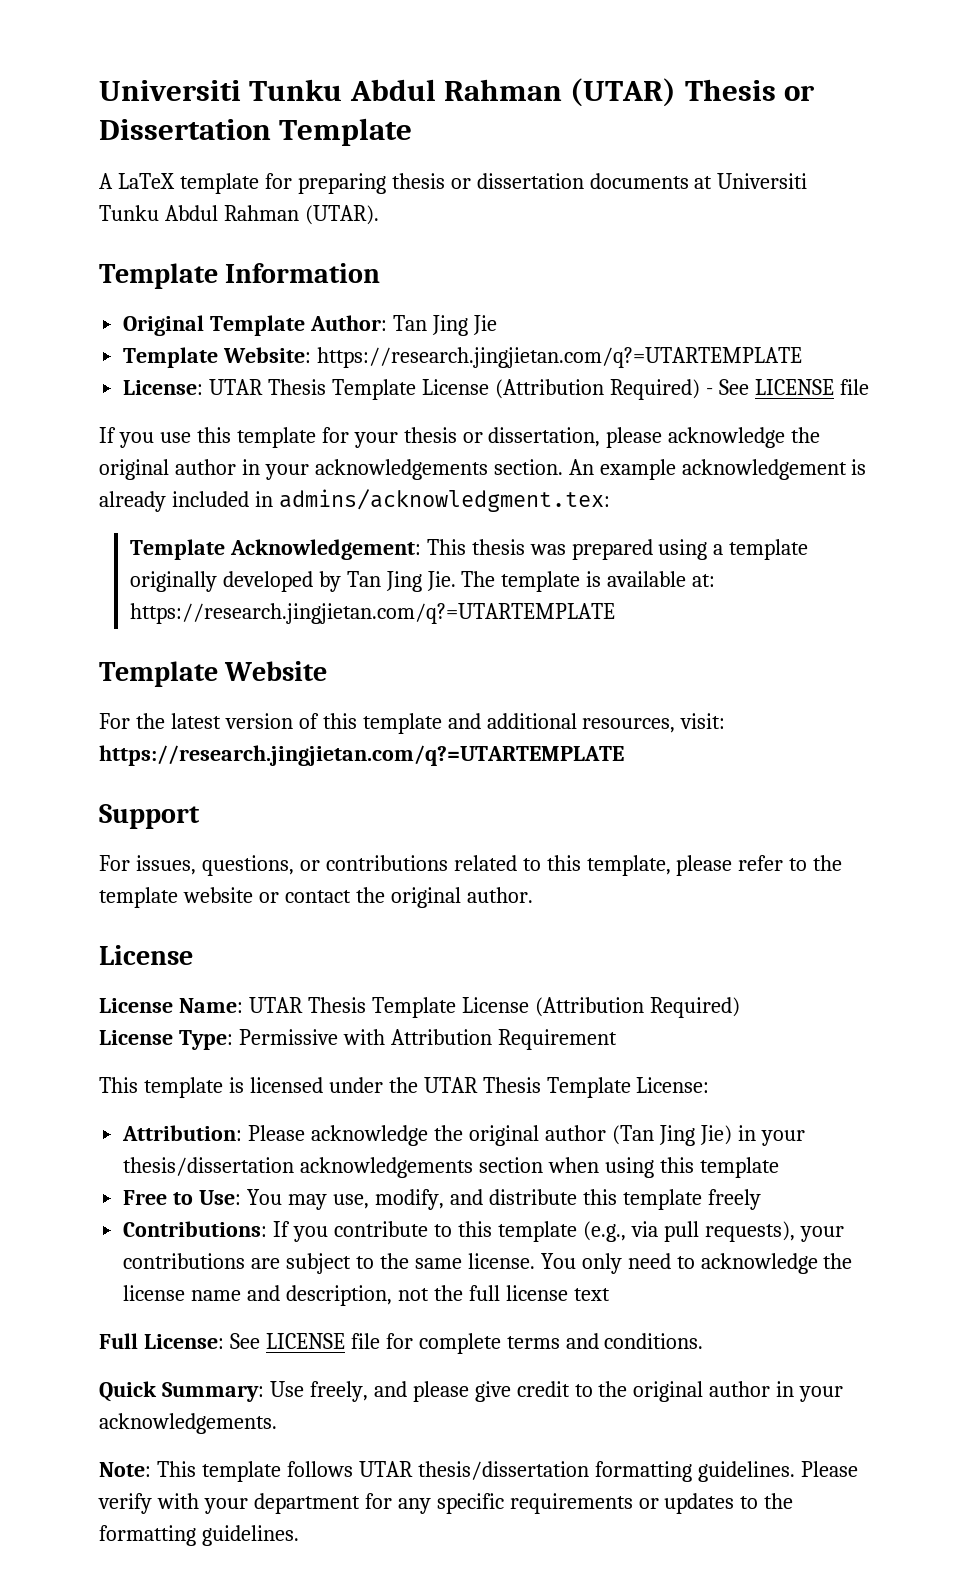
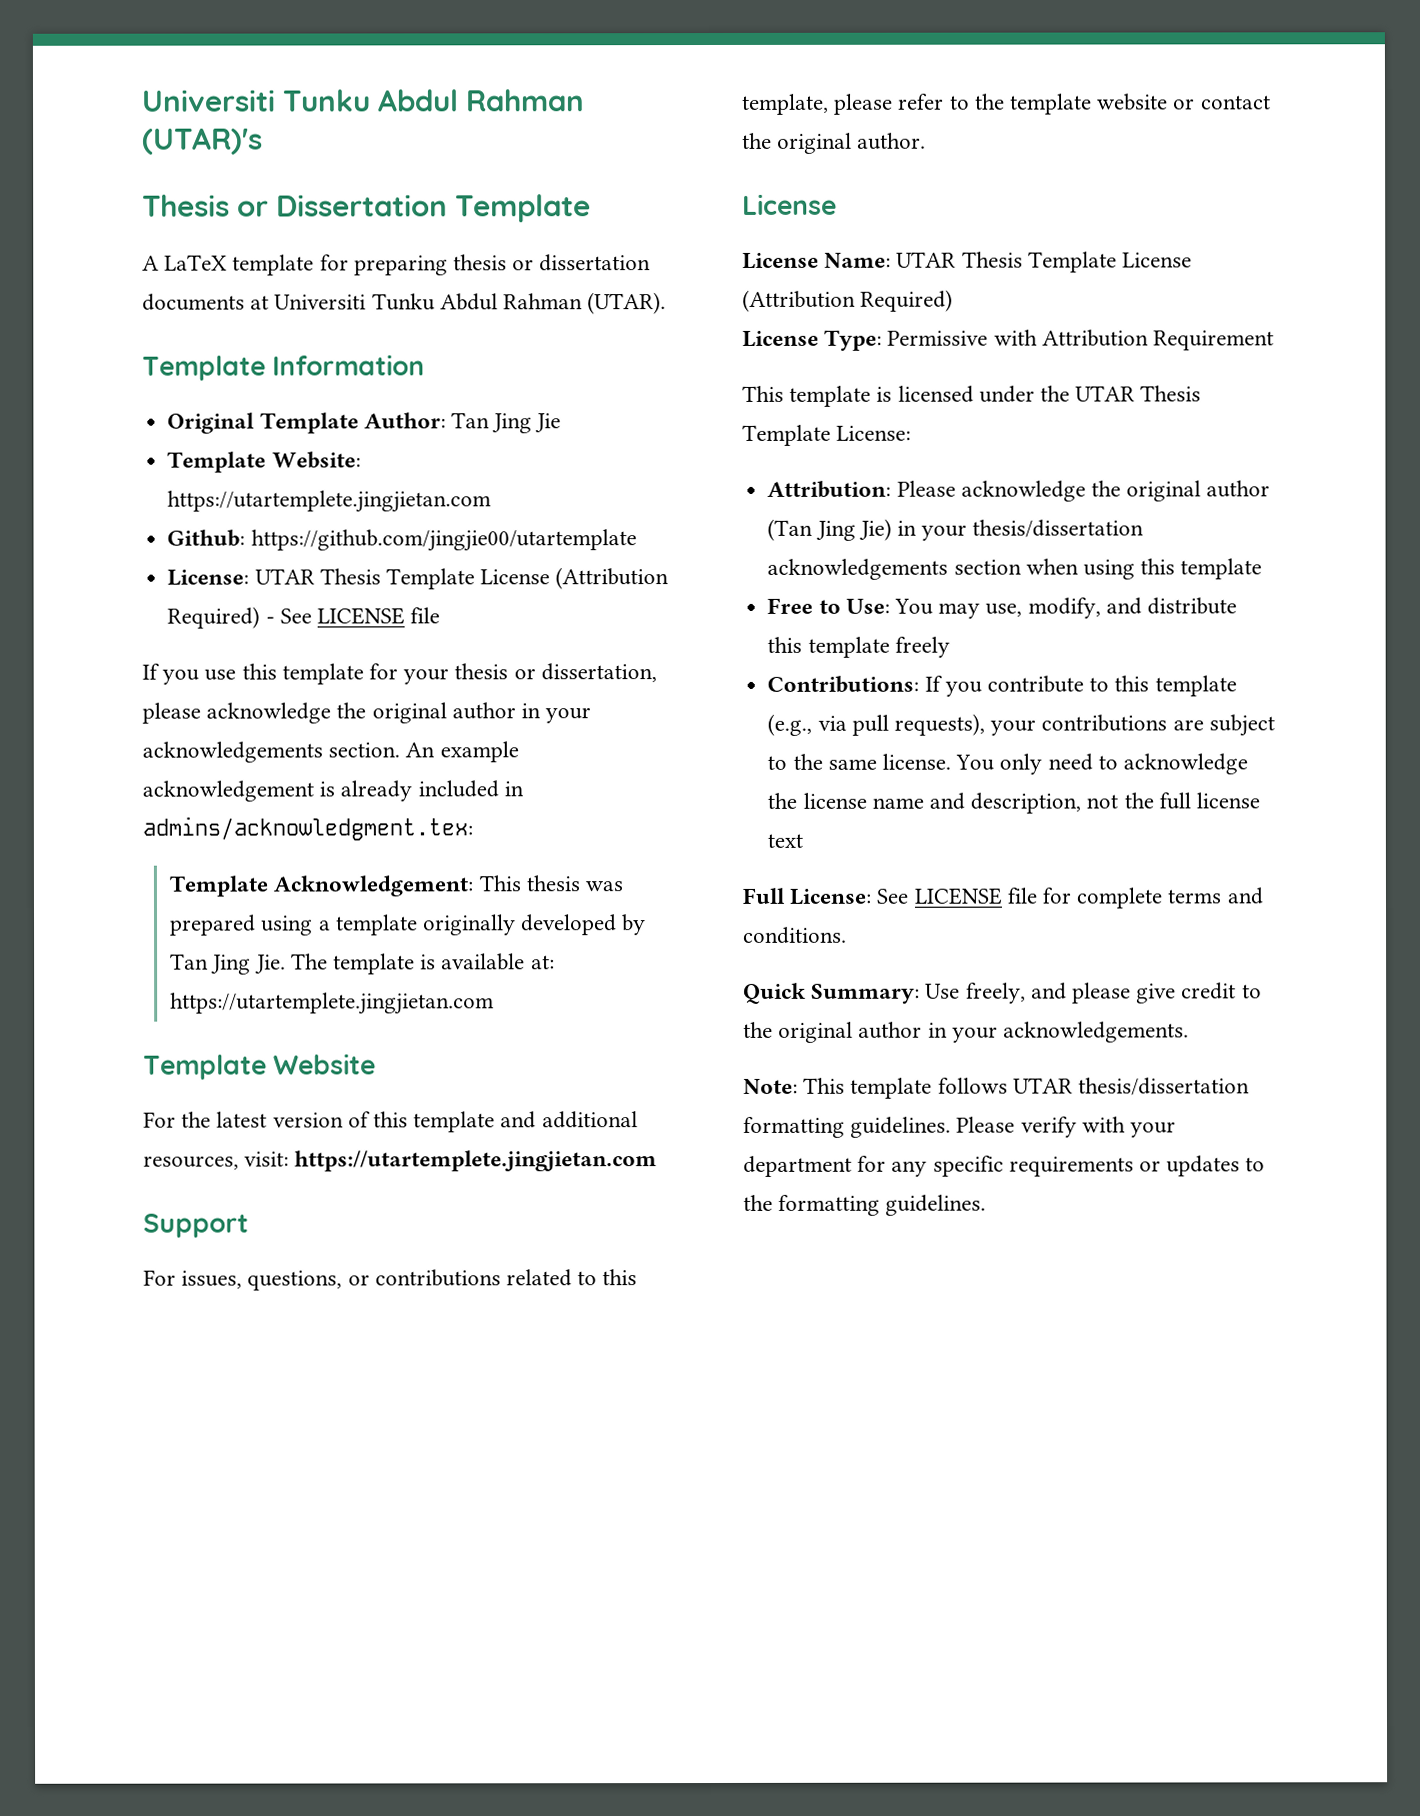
[99,78,677,107] Universiti Tunku Abdul Rahman (UTAR) -> [141,89,585,112] [142,127,263,155] Universiti Tunku Abdul Rahman (UTAR)'s //
[317,347,803,368] https://research.jingjietan.com/q?=UTARTEMPLATE -> [167,490,492,513] [167,529,637,552] https://utartemplete.jingjietan.com // Github: https://github.com/jingjie00/utartemplate
[129,603,615,624] https://research.jingjietan.com/q?=UTARTEMPLATE -> [170,992,495,1015] https://utartemplete.jingjietan.com
[99,745,624,766] https://research.jingjietan.com/q?=UTARTEMPLATE -> [294,1150,658,1172] https://utartemplete.jingjietan.com

